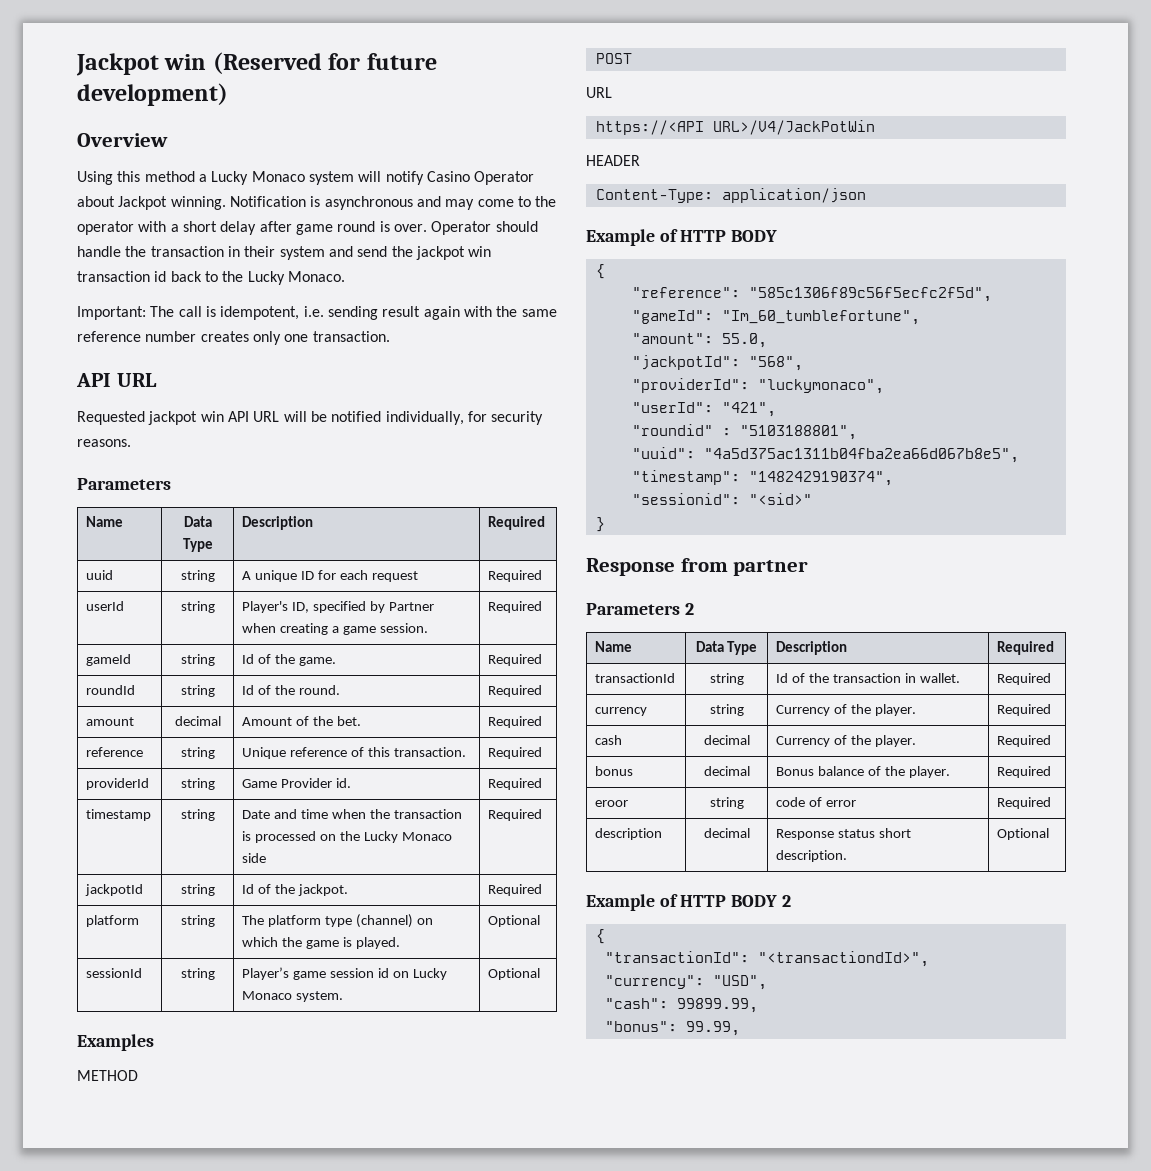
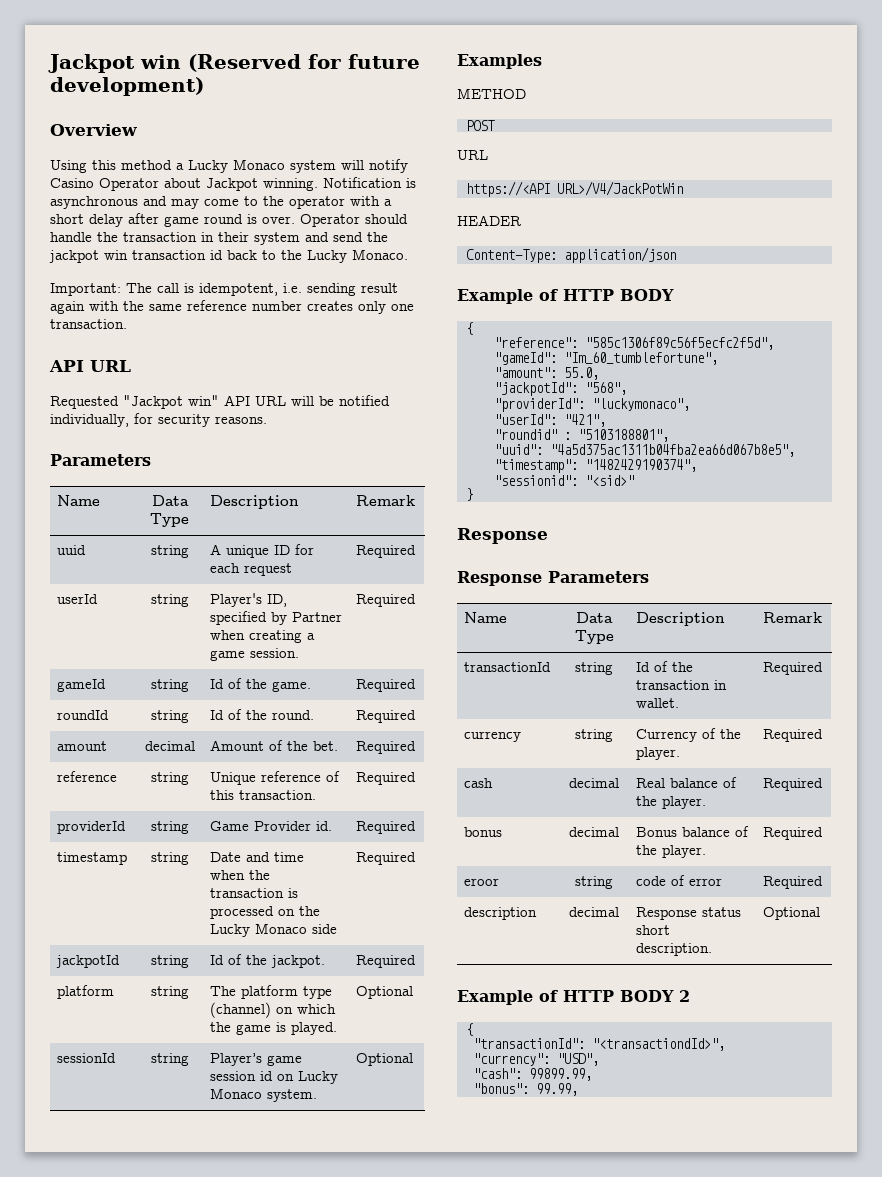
[148,411,224,425] jackpot win -> [123,395,219,409] "Jackpot win"
[488,516,546,530] Required -> [356,495,416,506] Remark
[680,558,809,576] [586,603,694,615] [595,641,633,652] [695,641,758,655] [776,641,848,655] [997,641,1055,655] from partner // Parameters 2 // Name | Data Type | Description | Required -> [457,571,649,586] [464,612,508,623] [576,612,613,623] [574,630,614,644] [636,612,726,626] [763,612,823,623] // Response Parameters // Name | Data Type | Description | Remark
[776,736,831,747] Currency -> [636,778,719,788] Real balance

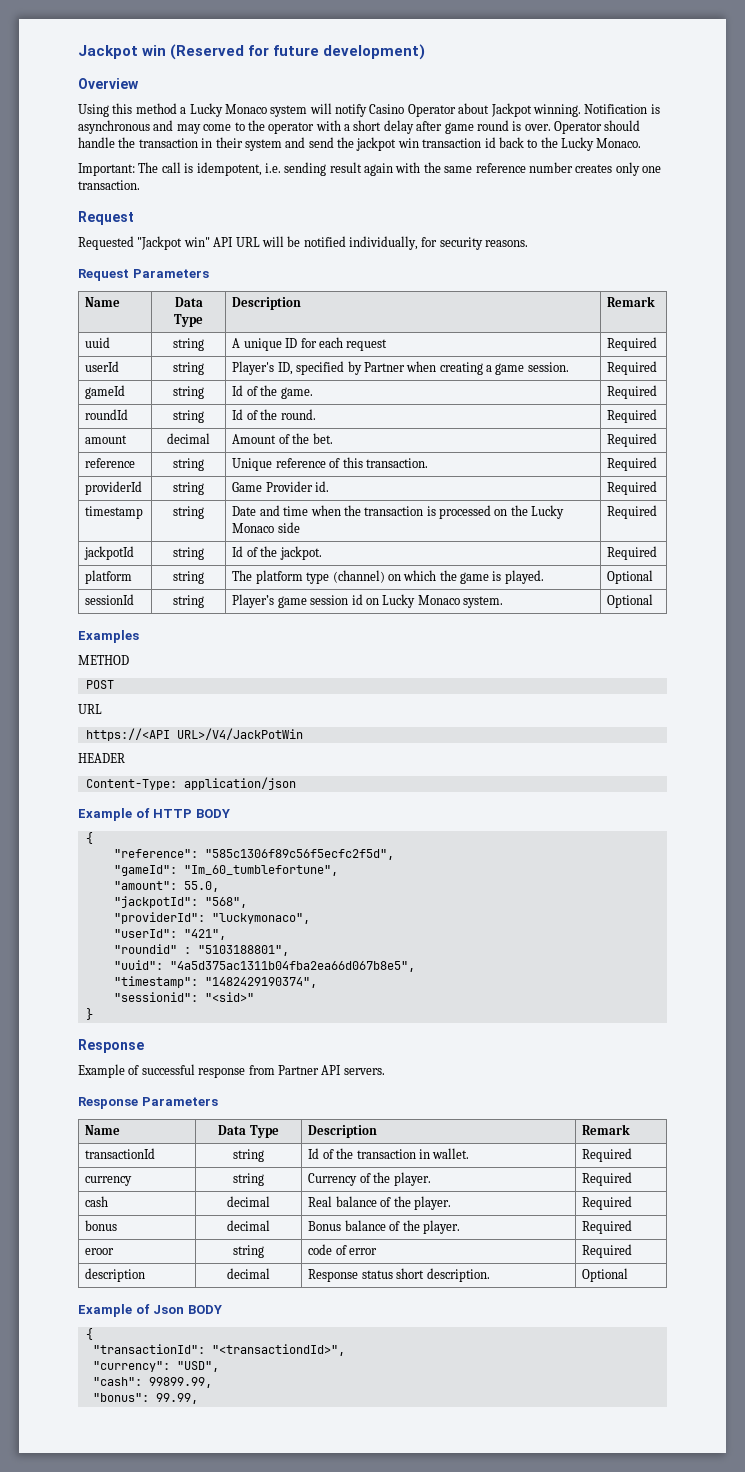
[49,360,131,372] API URL -> [78,211,134,225] Request
(267, 420) none -> [78,269,129,281] Request
(548, 536) none -> [78,1064,385,1078] // Example of successful response from Partner API servers.
[563,990,690,1002] HTTP BODY 2 -> [153,1305,222,1314] Json BODY

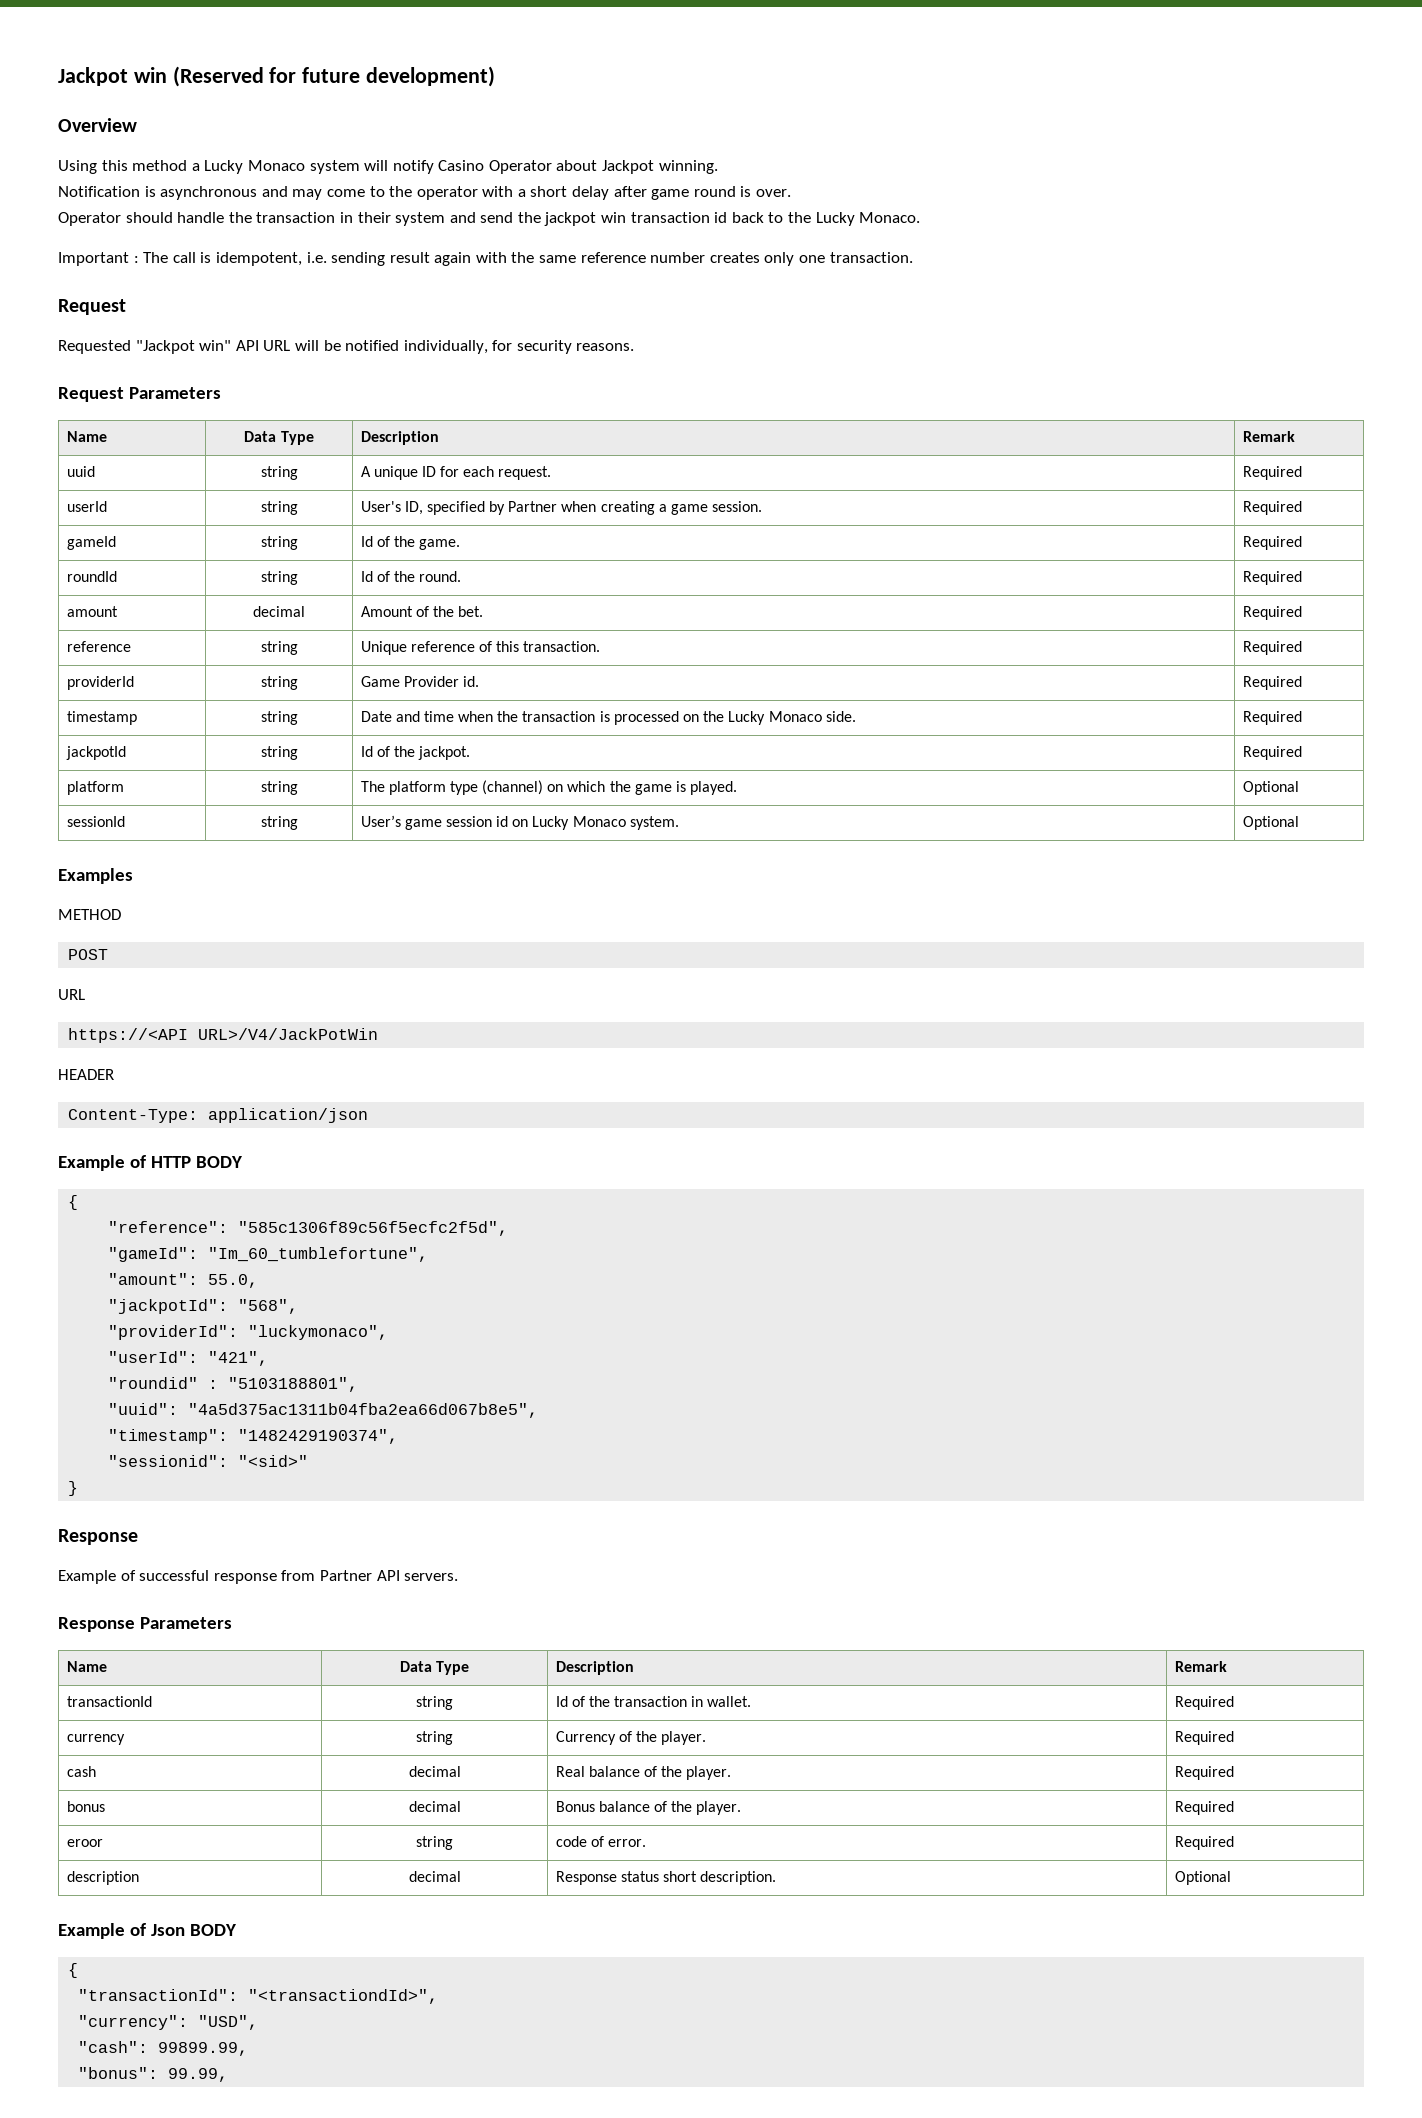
(581, 110) none -> (718, 167) //
(551, 127) none -> (792, 193) //
[78,163,135,176] Important: -> [58,252,139,266] Important :
[346,339,388,351] request -> [498,466,552,480] request.
[232,361,275,375] Player's -> [360,501,401,512] User's
[277,522,300,533] side -> [825,711,856,722] side.
[232,594,275,608] Player’s -> [360,815,401,827] User’s
[349,1248,378,1255] error -> [607,1839,646,1847] error.

